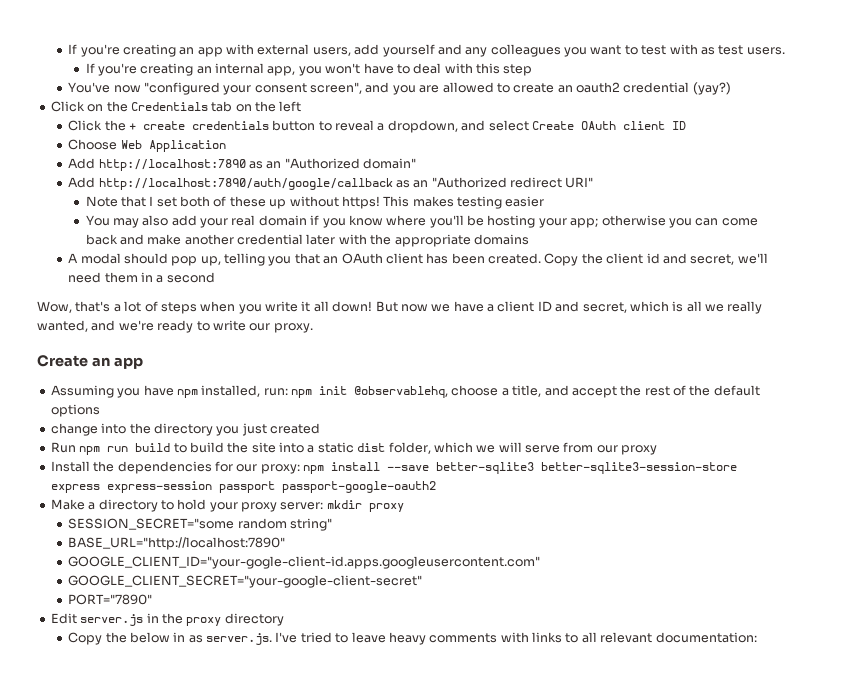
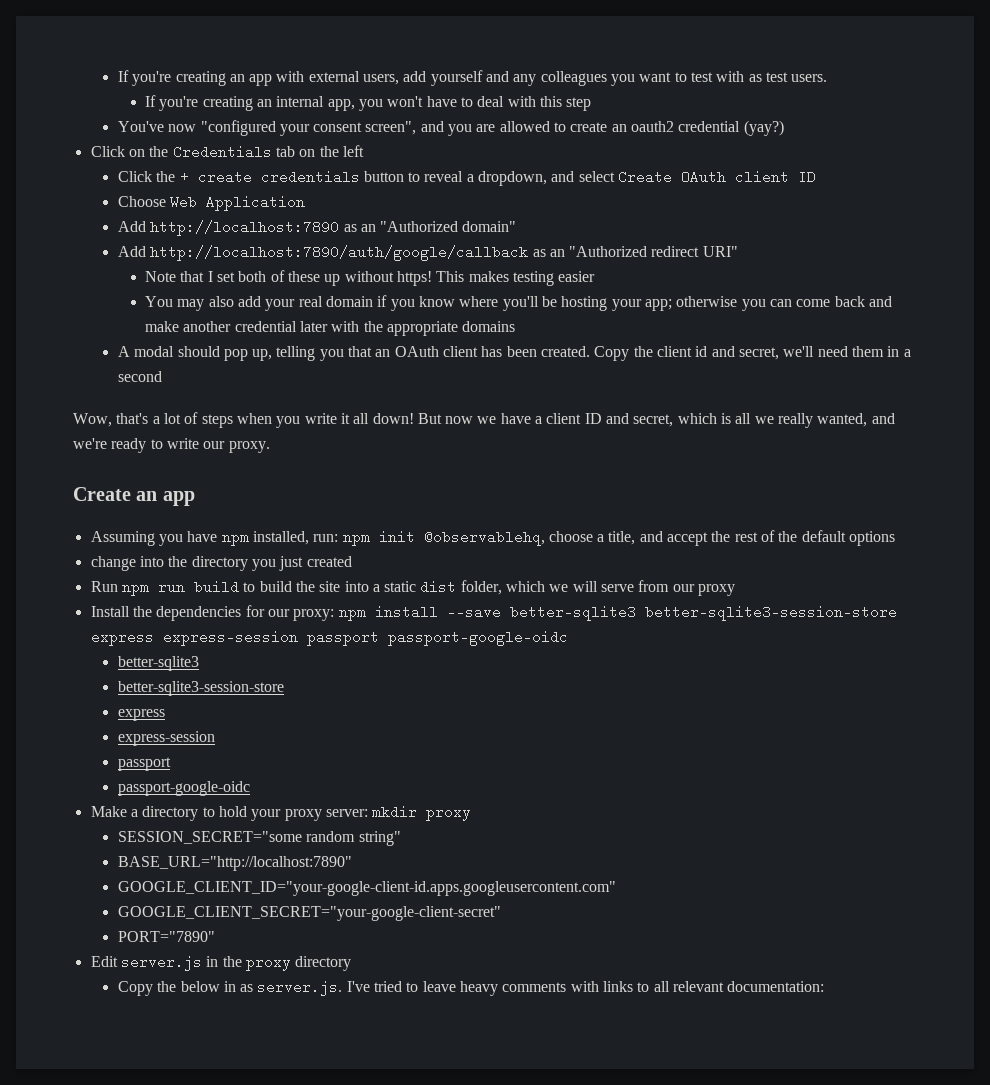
[281,481,436,493] passport-google-oauth2 -> [387,630,568,646] [117,656,199,671] [117,681,284,696] [117,709,165,721] [117,731,215,746] [117,757,171,771] [117,781,250,796] passport-google-oidc // better-sqlite3 // better-sqlite3-session-store // express // express-session // passport // passport-google-oidc
[68,556,541,569] GOOGLE_CLIENT_ID="your-gogle-client-id.apps.googleusercontent.com" -> [117,881,616,896] GOOGLE_CLIENT_ID="your-google-client-id.apps.googleusercontent.com"

